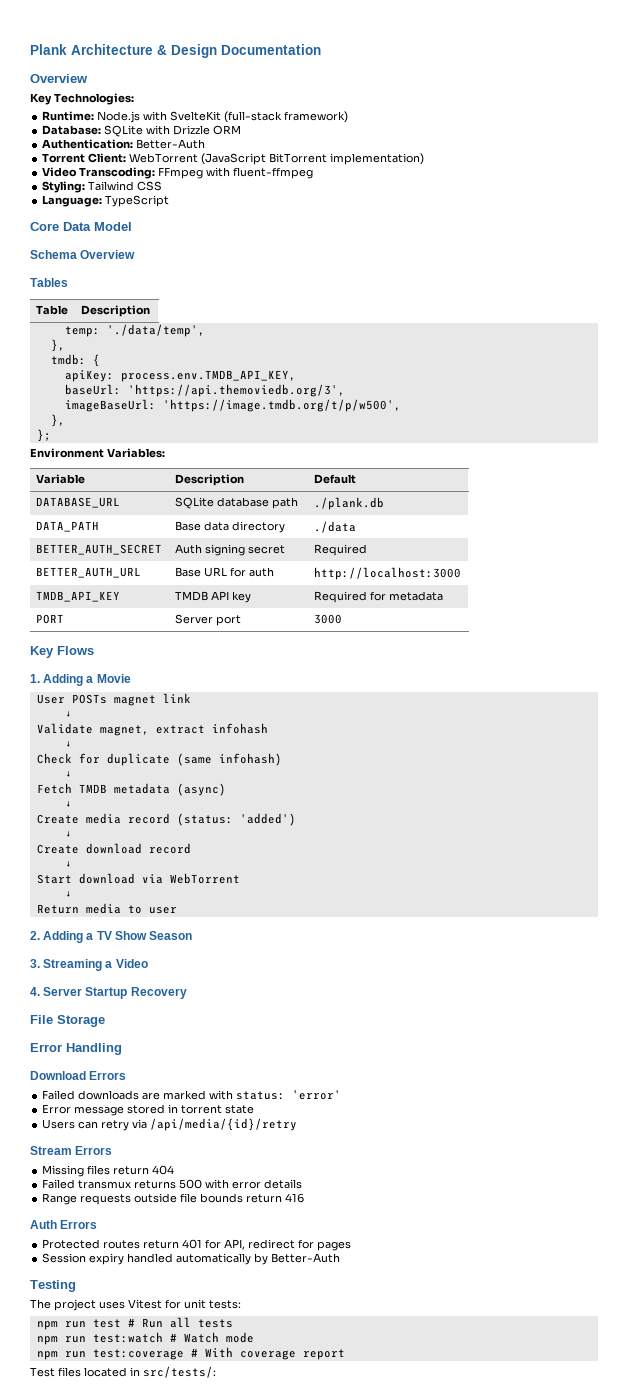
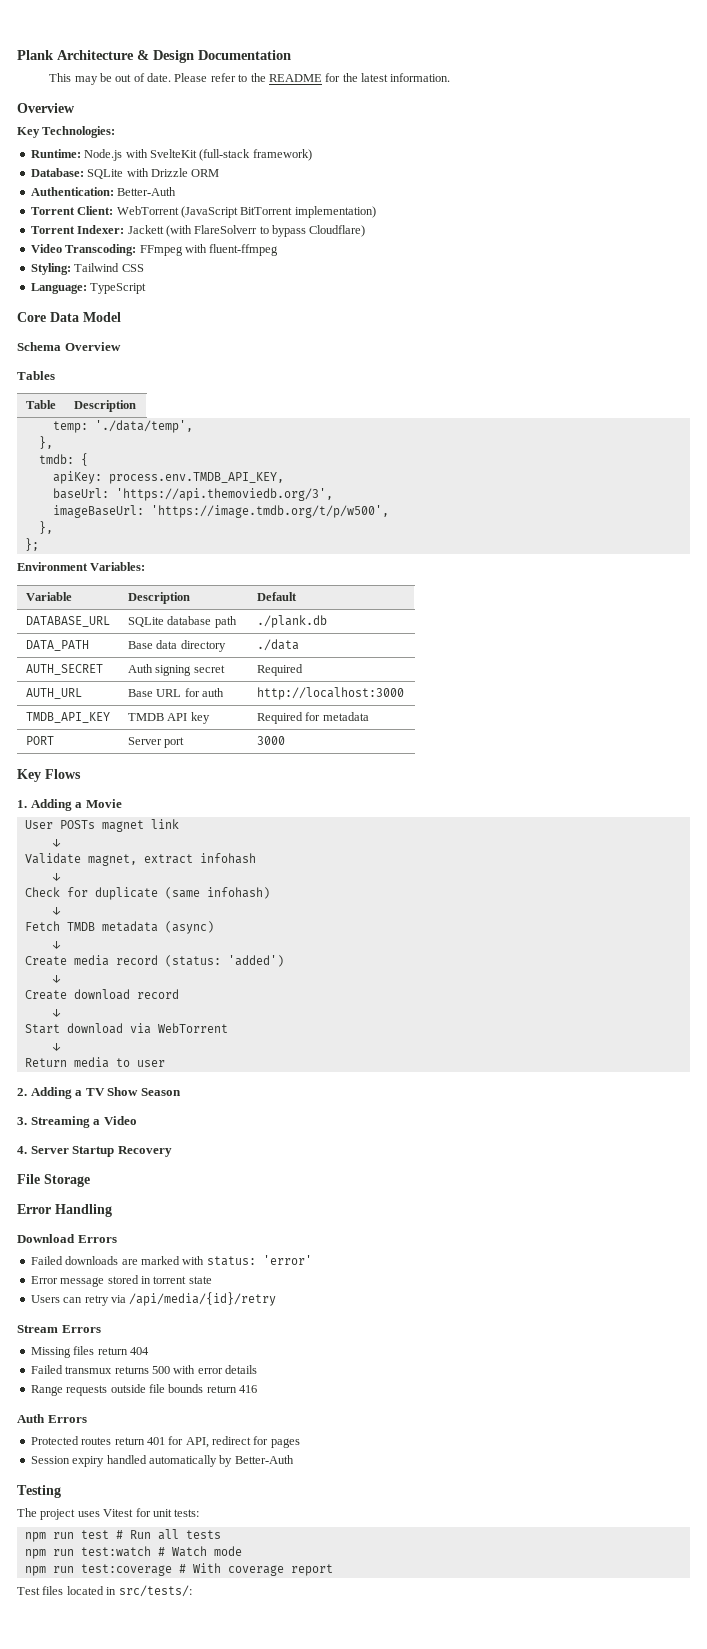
(321, 49) none -> [49,73,451,85] // This may be out of date. Please refer to the README for the latest information.
(425, 159) none -> [30,225,366,237] // Torrent Indexer: Jackett (with FlareSolverr to bypass Cloudflare)
[36,544,163,555] BETTER_AUTH_SECRET -> [25,664,103,675] AUTH_SECRET
[36,567,142,578] BETTER_AUTH_URL -> [25,688,82,699] AUTH_URL

